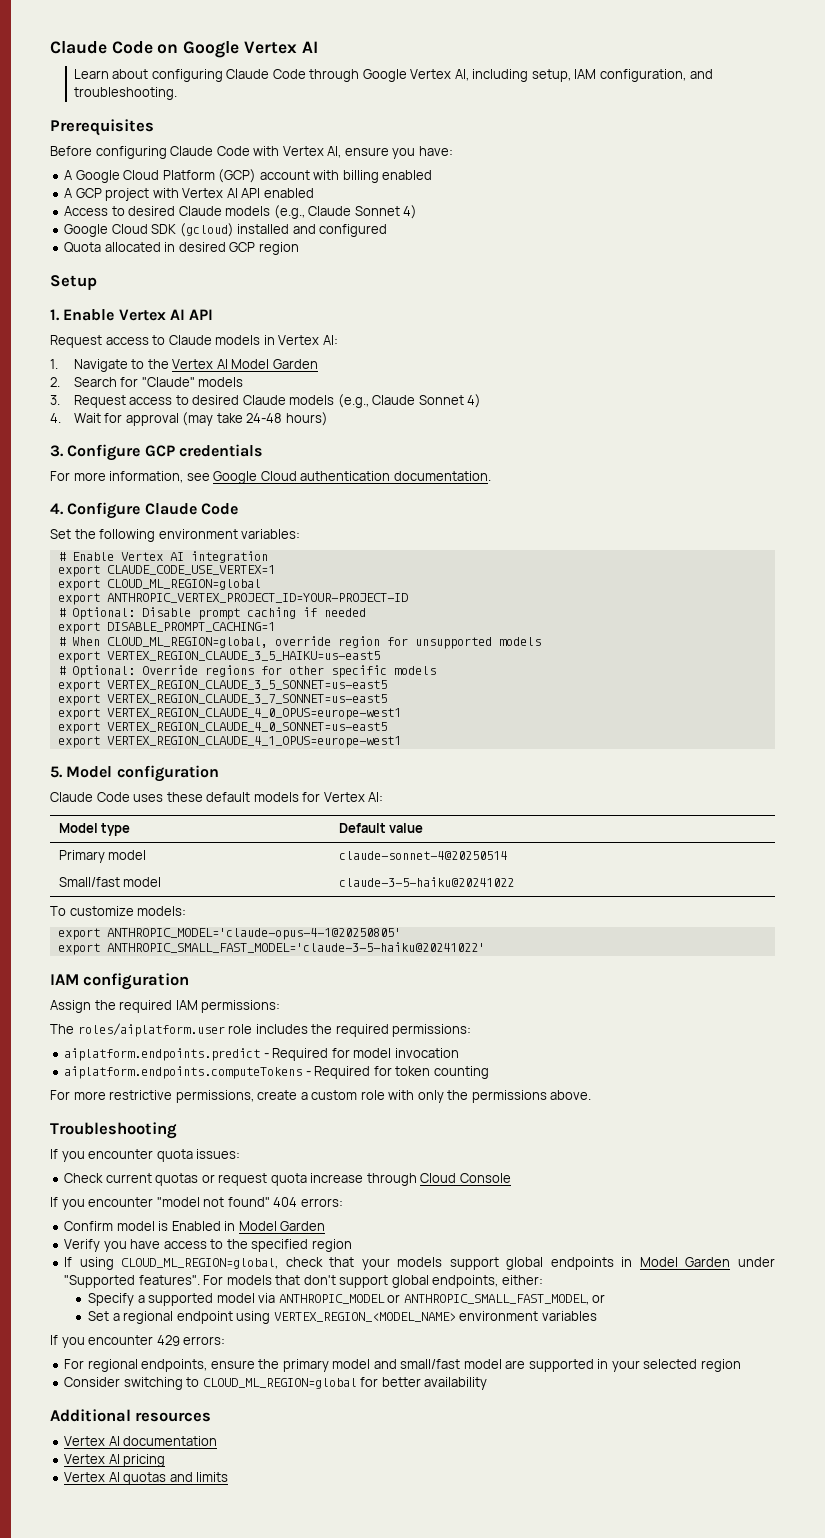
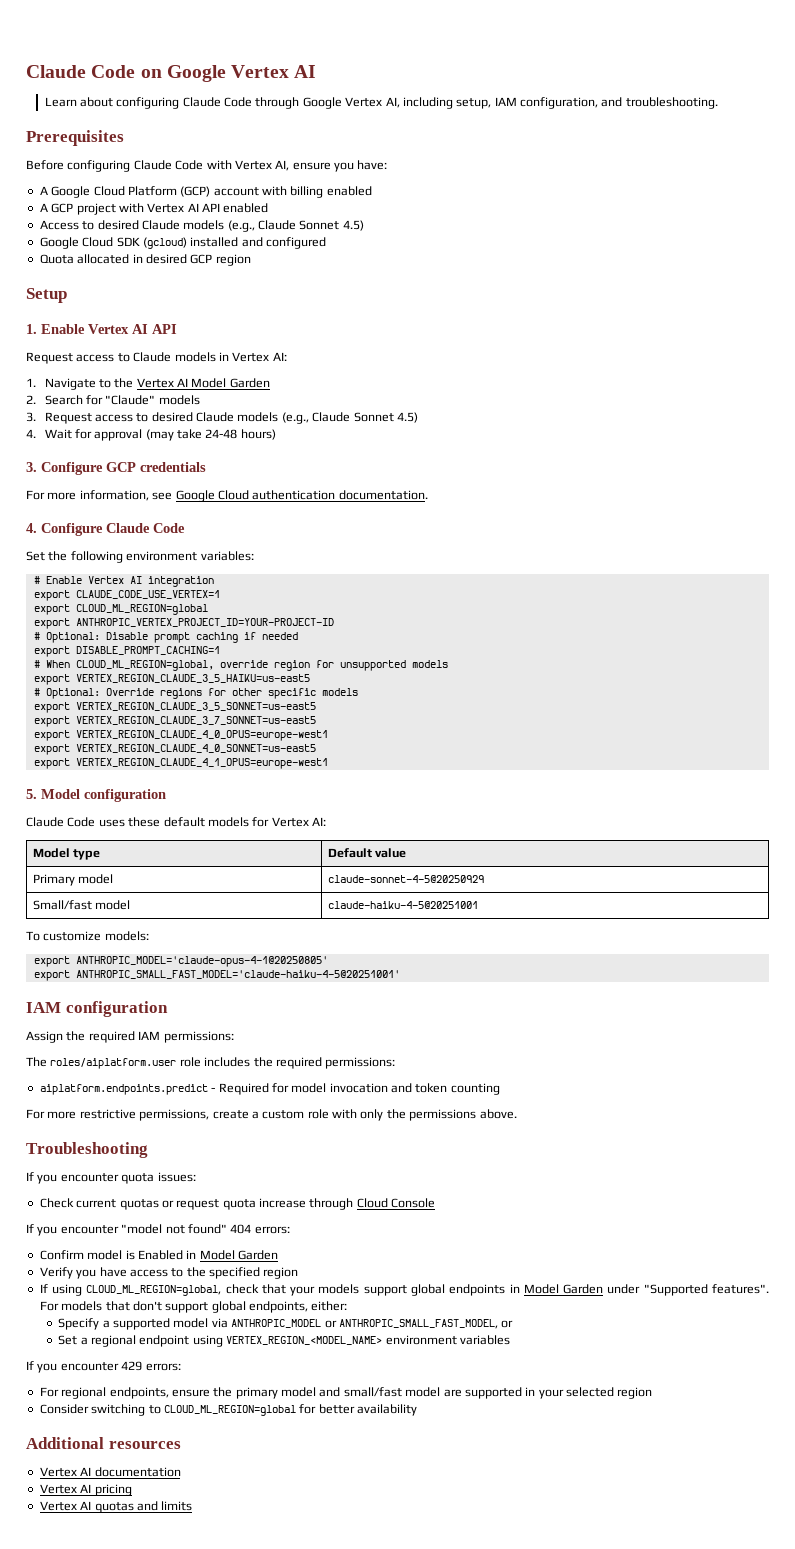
[403,205,418,219] 4) -> [342,220,364,231] 4.5)
[467,394,482,408] 4) -> [396,412,418,423] 4.5)
[338,851,507,860] claude-sonnet-4@20250514 -> [327,875,484,883] claude-sonnet-4-5@20250929
[338,877,514,887] claude-3-5-haiku@20241022 -> [327,901,478,909] claude-haiku-4-5@20251001
[106,942,485,953] ANTHROPIC_SMALL_FAST_MODEL='claude-3-5-haiku@20241022' -> [75,970,400,979] ANTHROPIC_SMALL_FAST_MODEL='claude-haiku-4-5@20251001'
[64,1066,392,1079] // aiplatform.endpoints.computeTokens - Required for -> [391,1083,412,1093] and

